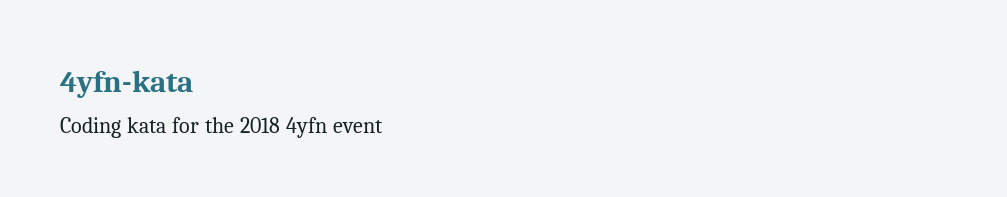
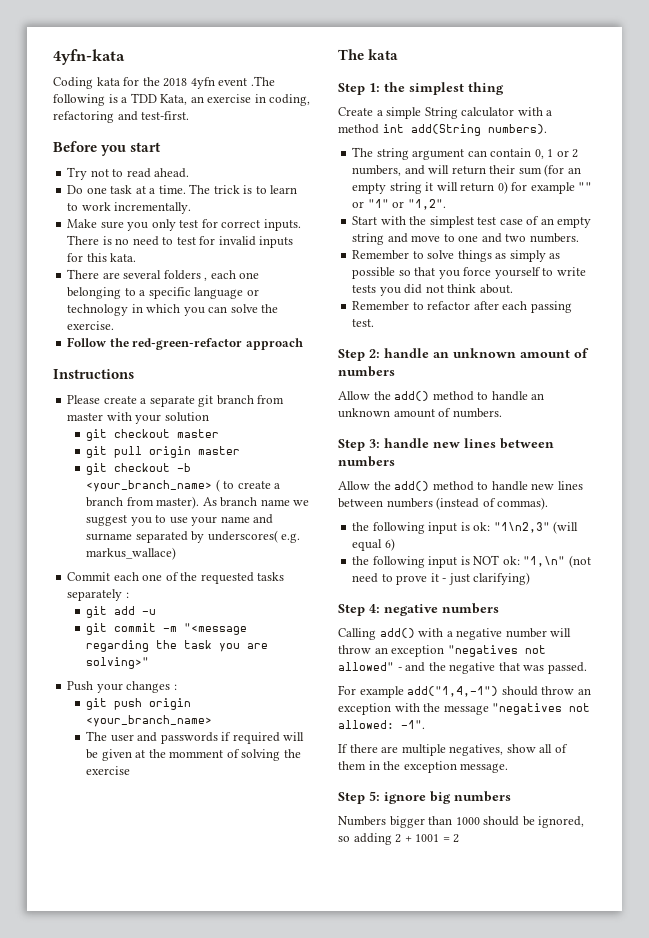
(383, 126) none -> [250,76,275,86] [53,93,311,106] [53,111,190,123] [53,141,162,156] [67,167,190,180] [67,184,298,194] [67,202,192,214] [67,219,301,231] [67,235,294,248] [67,253,137,262] [67,269,260,281] [67,287,259,299] [67,304,279,316] [67,321,115,330] [67,337,303,350] [53,369,134,379] [67,395,285,407] [67,412,209,424] [86,429,220,441] [86,446,241,458] [86,463,192,475] [86,479,281,492] [86,496,310,509] [86,514,274,526] [86,530,301,543] [86,547,177,560] [67,572,285,584] [67,589,129,601] [86,606,157,618] [86,623,248,635] [86,640,269,652] [86,657,150,669] [67,681,177,693] [86,698,192,710] [86,715,213,727] [86,731,305,744] [86,749,301,761] [86,766,131,775] [338,49,399,60] [338,82,504,95] [338,107,553,119] [338,124,547,136] [352,147,579,160] [352,164,581,177] [352,181,593,194] [352,199,446,210] [352,216,592,228] [352,233,579,245] [352,250,561,262] [352,267,586,279] [352,284,513,296] [352,301,572,313] [352,319,375,327] [338,348,589,361] [338,366,395,377] [338,391,545,401] [338,408,502,418] [338,438,554,451] [338,456,395,467] [338,481,583,491] [338,497,549,510] [352,521,579,534] [352,538,395,551] [352,555,591,568] [352,572,531,585] [338,603,499,616] [338,628,572,640] [338,645,546,657] [338,662,587,674] [338,685,591,698] [338,703,591,715] [338,720,425,729] [338,744,568,756] [338,761,509,773] [338,791,511,804] [338,816,585,828] [338,833,460,845] .The following is a TDD Kata, an exercise in coding, refactoring and test-first. // Before you start // Try not to read ahead. // Do one task at a time. The trick is to learn to work incrementally. // Make sure you only test for correct inputs. There is no need to test for invalid inputs for this kata. // There are several folders , each one belonging to a specific language or technology in which you can solve the exercise. // Follow the red-green-refactor approach // Instructions // Please create a separate git branch from master with your solution // git checkout master // git pull origin master // git checkout -b <your_branch_name> ( to create a branch from master). As branch name we suggest you to use your name and surname separated by underscores( e.g. markus_wallace) // Commit each one of the requested tasks separately : // git add -u // git commit -m "<message regarding the task you are solving>" // Push your changes : // git push origin <your_branch_name> // The user and passwords if required will be given at the momment of solving the exercise // The kata // Step 1: the simplest thing // Create a simple String calculator with a method int add(String numbers). // The string argument can contain 0, 1 or 2 numbers, and will return their sum (for an empty string it will return 0) for example "" or "1" or "1,2". // Start with the simplest test case of an empty string and move to one and two numbers. // Remember to solve things as simply as possible so that you force yourself to write tests you did not think about. // Remember to refactor after each passing test. // Step 2: handle an unknown amount of numbers // Allow the add() method to handle an unknown amount of numbers. // Step 3: handle new lines between numbers // Allow the add() method to handle new lines between numbers (instead of commas). // the following input is ok: "1\n2,3" (will equal 6) // the following input is NOT ok: "1,\n" (not need to prove it - just clarifying) // Step 4: negative numbers // Calling add() with a negative number will throw an exception "negatives not allowed" - and the negative that was passed. // For example add("1,4,-1") should throw an exception with the message "negatives not allowed: -1". // If there are multiple negatives, show all of them in the exception message. // Step 5: ignore big numbers // Numbers bigger than 1000 should be ignored, so adding 2 + 1001 = 2

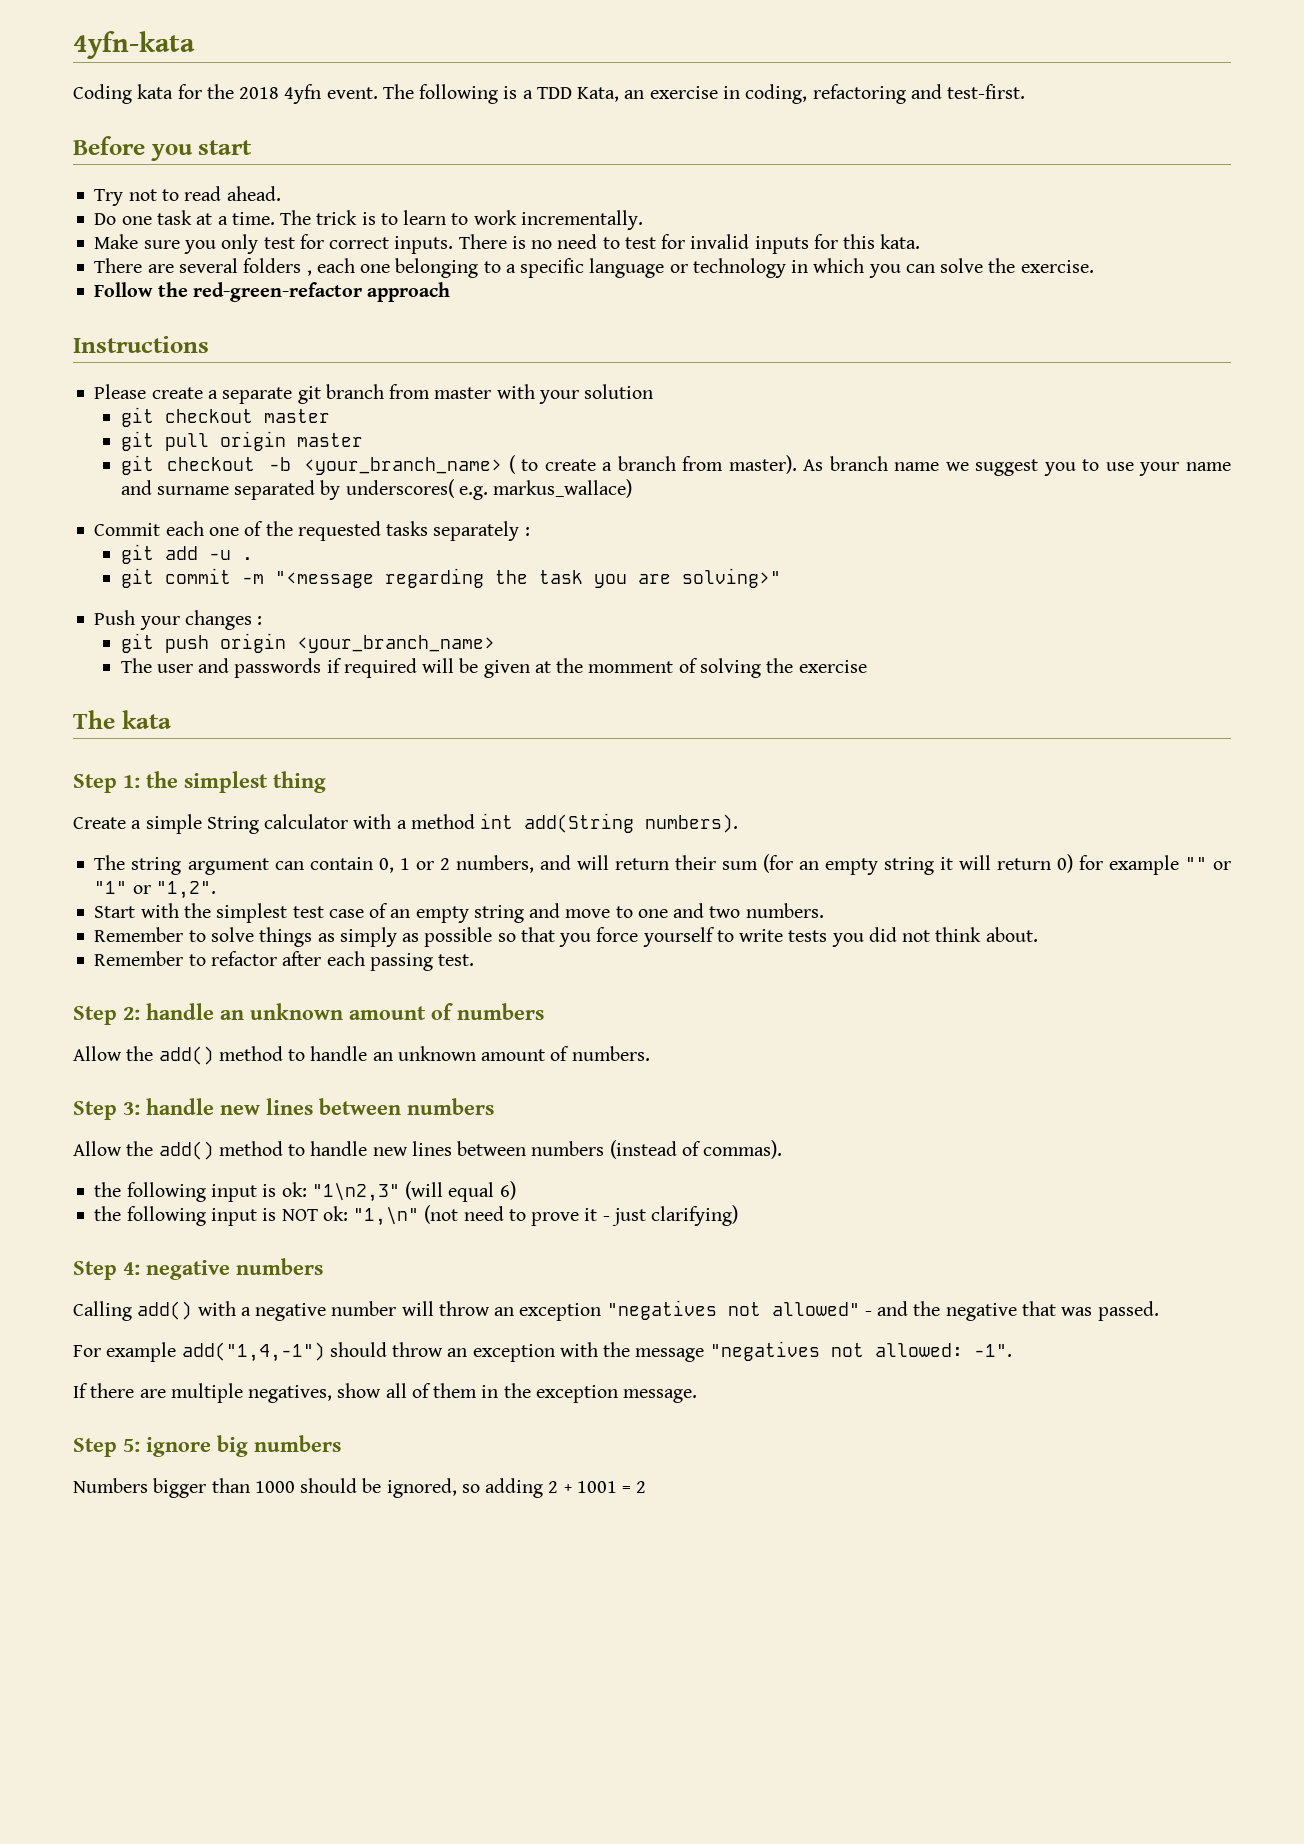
[218,76,275,86] event .The -> [326,84,414,99] event. The
(157, 612) none -> [241,557,253,560] .

